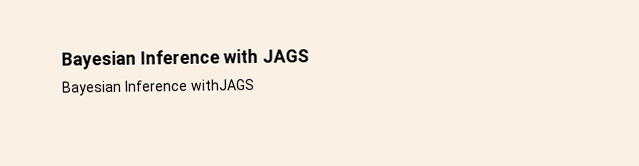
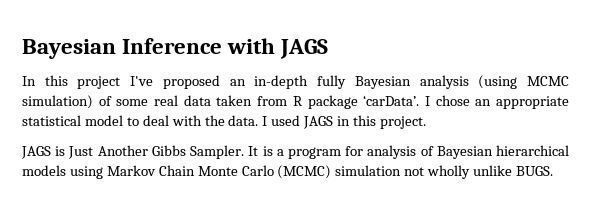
[61,78,255,96] Bayesian Inference withJAGS -> [22,75,570,89] [22,95,569,109] [22,115,426,129] [21,145,570,159] [22,165,554,179] In this project I've proposed an in-depth fully Bayesian analysis (using MCMC simulation) of some real data taken from R package ‘carData’. I chose an appropriate statistical model to deal with the data. I used JAGS in this project. // JAGS is Just Another Gibbs Sampler. It is a program for analysis of Bayesian hierarchical models using Markov Chain Monte Carlo (MCMC) simulation not wholly unlike BUGS.

